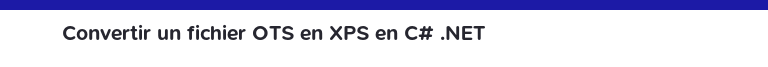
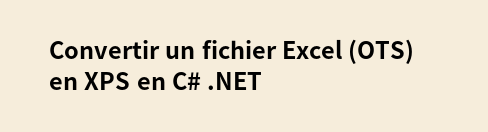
[252,26,294,40] OTS -> [282,39,415,64] Excel (OTS)

